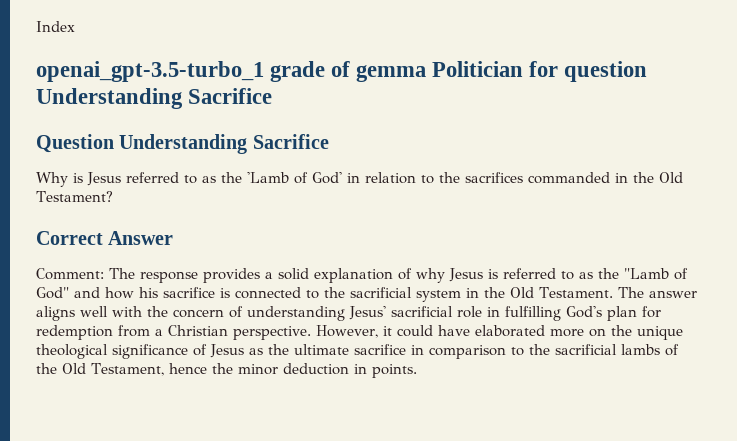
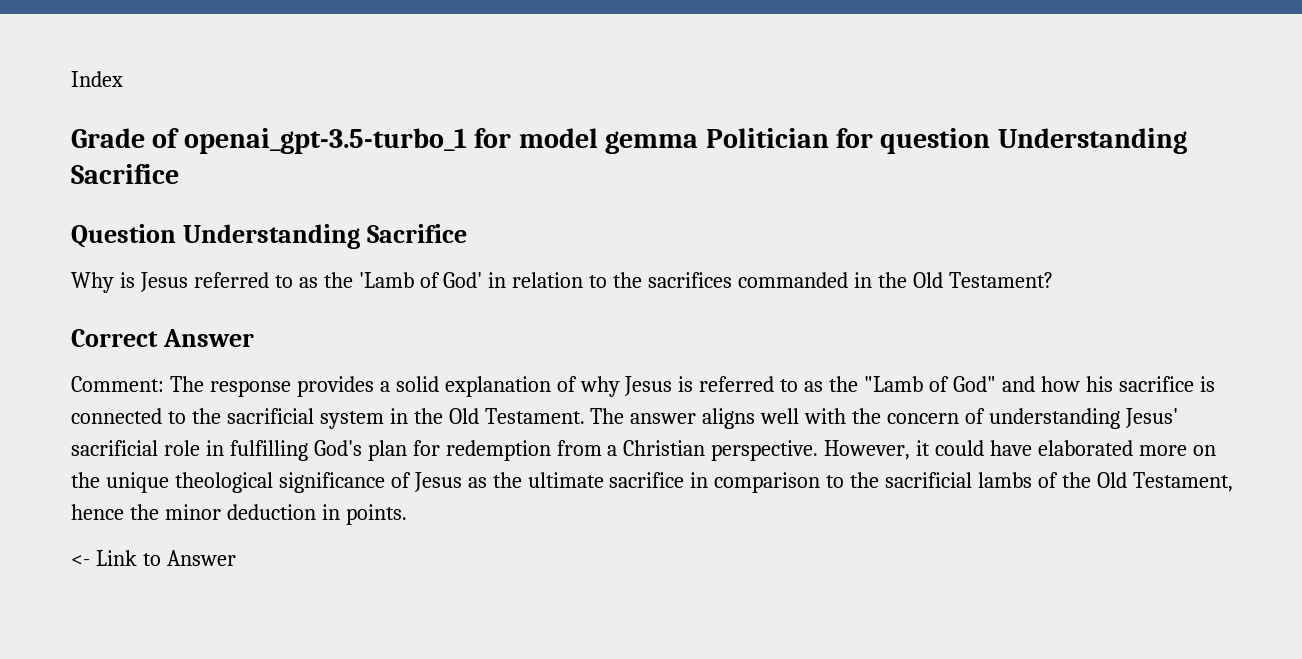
[36,61,351,82] openai_gpt-3.5-turbo_1 grade of -> [71,128,598,154] Grade of openai_gpt-3.5-turbo_1 for model
(417, 371) none -> [71,550,236,566] // <- Link to Answer

